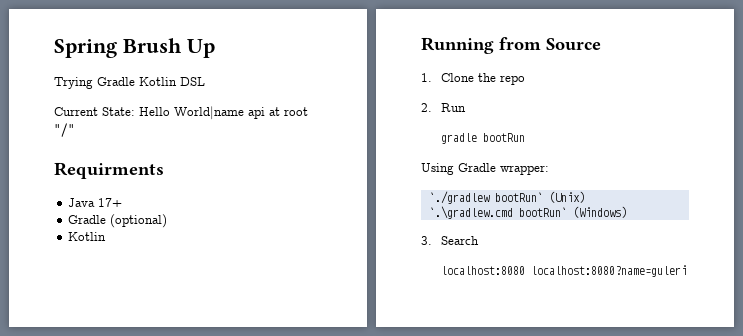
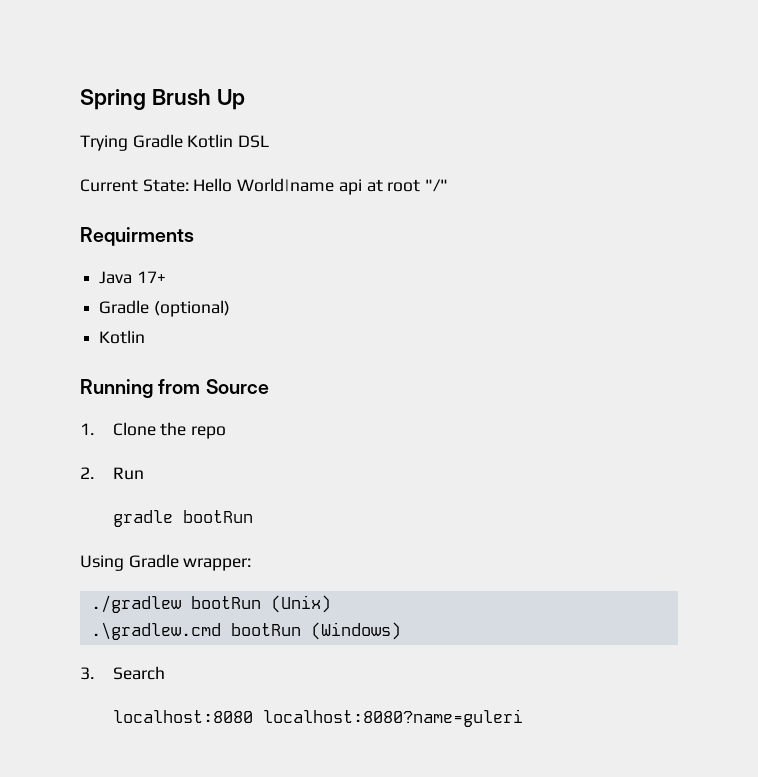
[428,191,543,204] `./gradlew bootRun` -> [90,595,261,613] ./gradlew bootRun
[428,206,567,219] `.\gradlew.cmd bootRun` -> [90,622,301,640] .\gradlew.cmd bootRun

